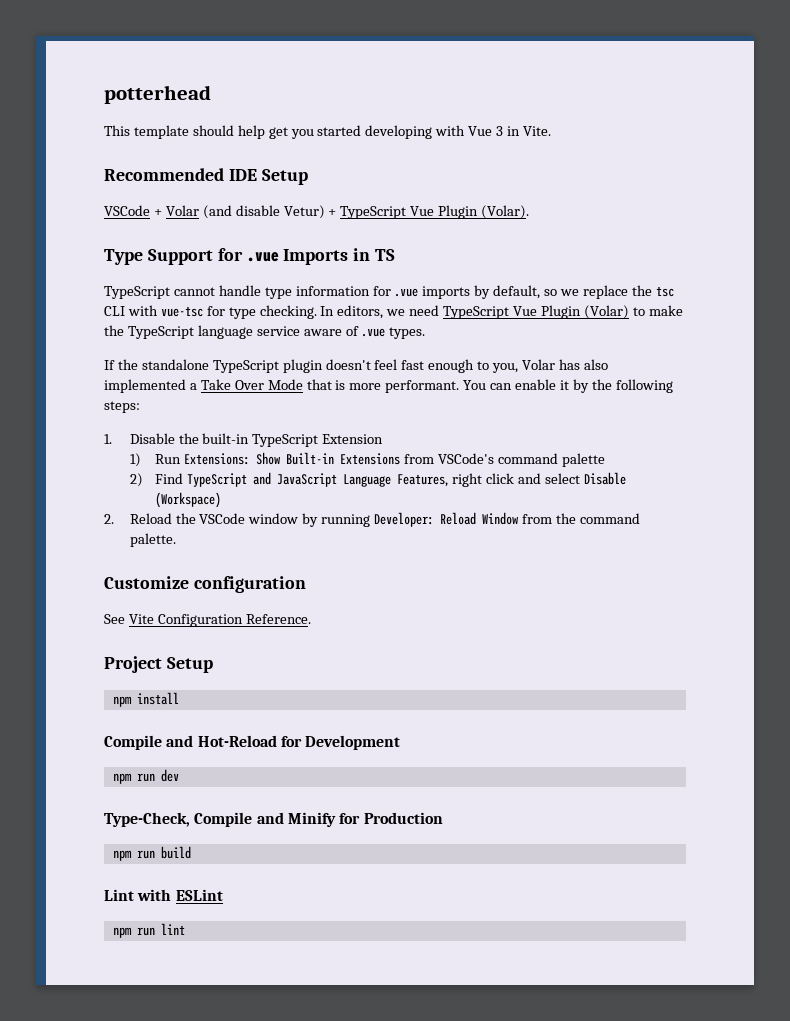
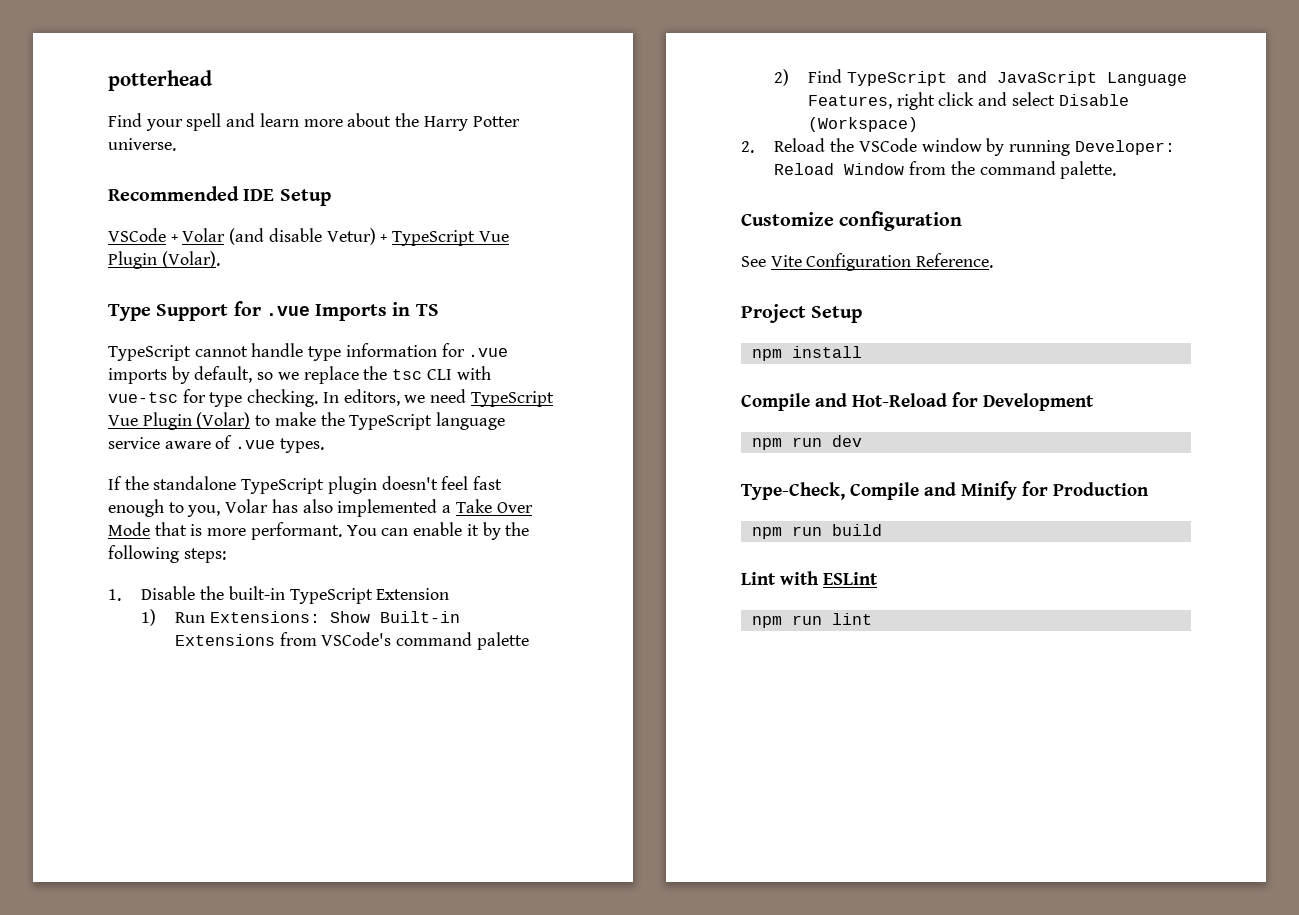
[104,125,551,139] This template should help get you started developing with Vue 3 in Vite. -> [108,113,520,131] [108,138,176,151] Find your spell and learn more about the Harry Potter universe.

